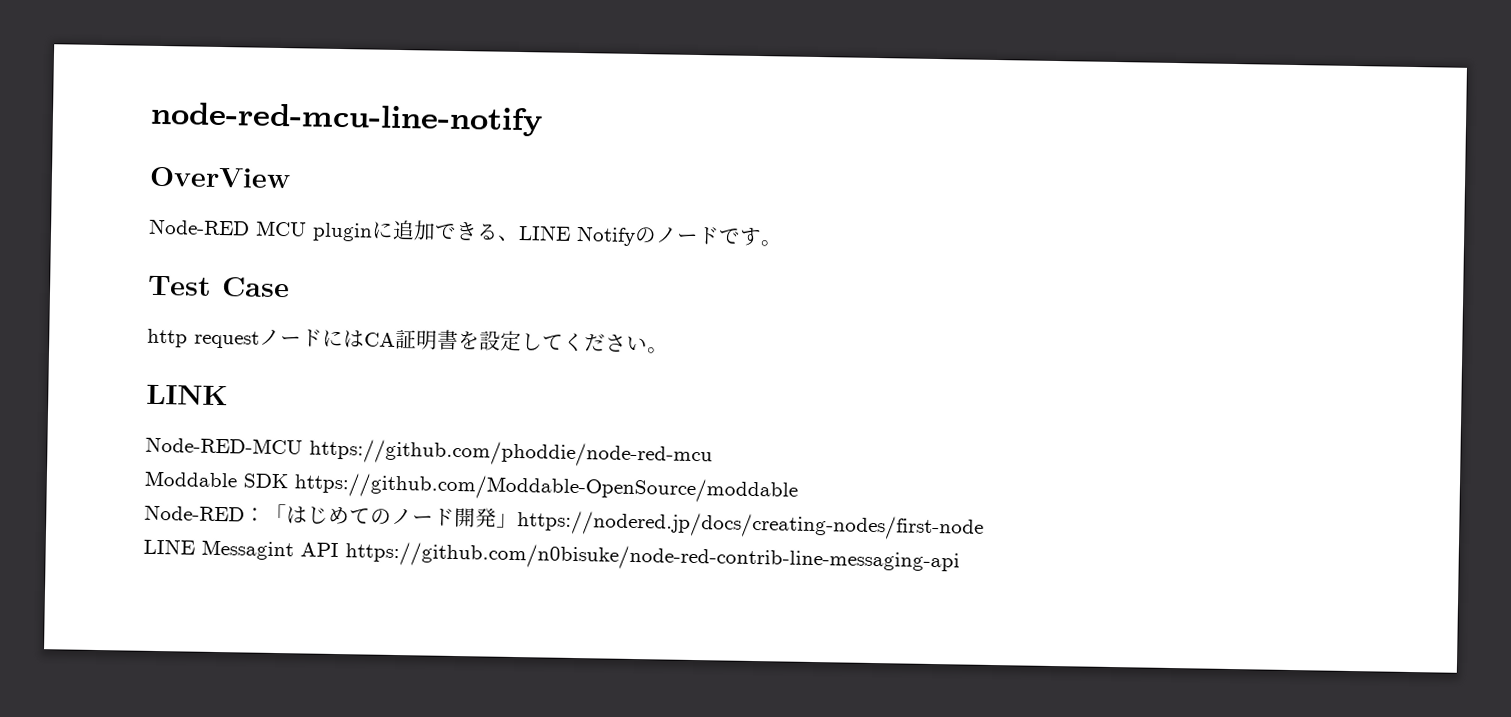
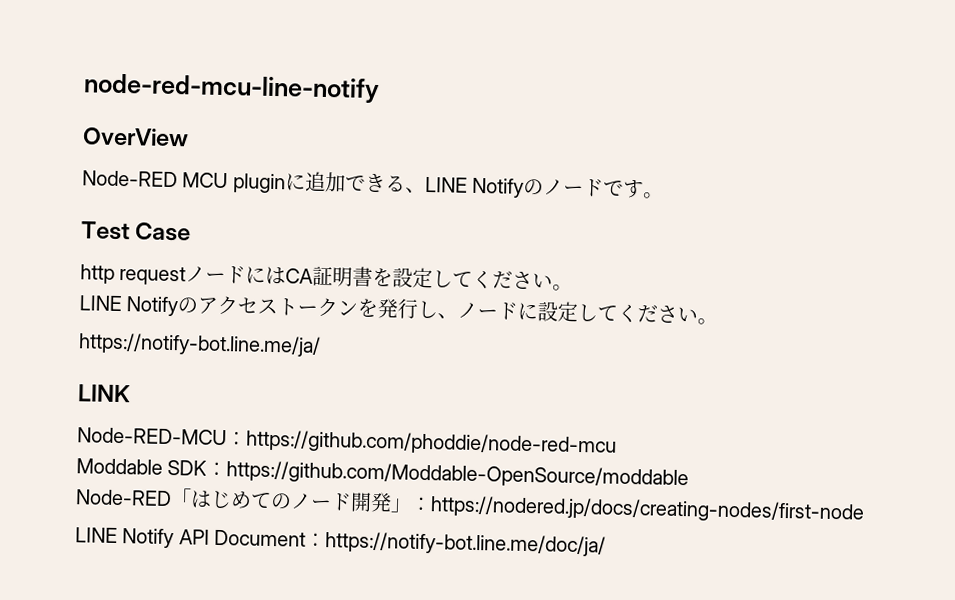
(669, 350) none -> [79,295,719,325] [78,332,321,357] // LINE Notifyのアクセストークンを発行し、ノードに設定してください。 // https://notify-bot.line.me/ja/
(303, 445) none -> [226,431,247,446] ：
(288, 481) none -> [206,461,228,477] ：
[244,507,266,522] ： -> (172, 498) none
(518, 521) none -> [410,496,432,512] ：
[201,539,960,575] Messagint API https://github.com/n0bisuke/node-red-contrib-line-messaging-api -> [122,528,607,557] Notify API Document：https://notify-bot.line.me/doc/ja/

